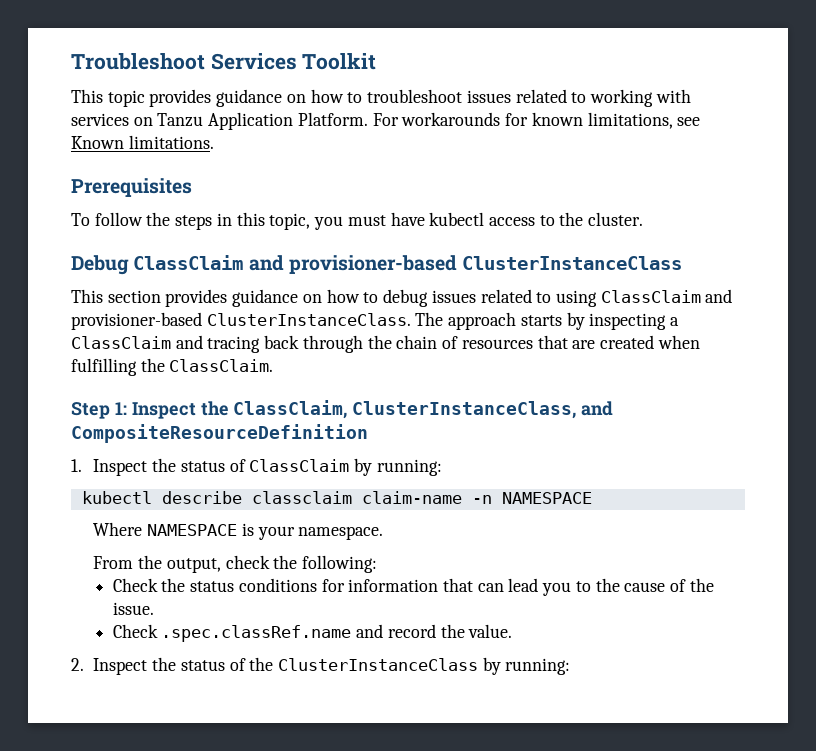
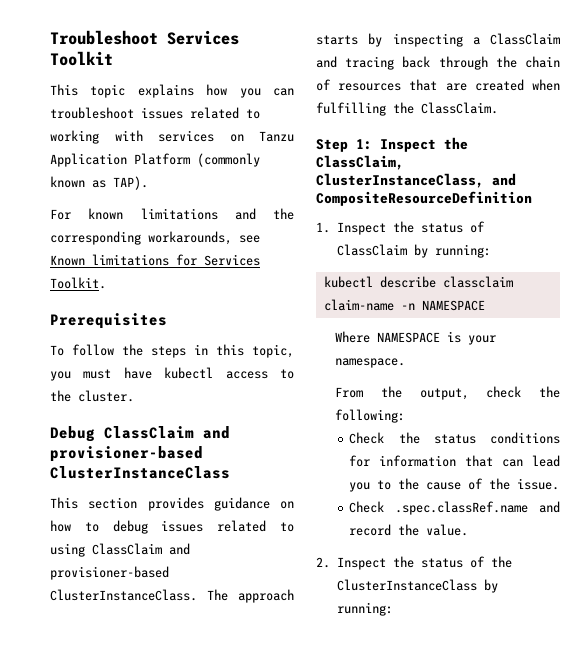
[149,89,363,107] provides guidance on how to -> [137,84,294,98] explains how you can
[297,112,701,129] [71,135,214,149] Platform. For workarounds for known limitations, see Known limitations. -> [134,153,260,167] [50,176,148,190] [50,208,294,220] [50,231,260,245] [50,254,260,266] [50,277,106,289] Platform (commonly known as TAP). // For known limitations and the corresponding workarounds, see Known limitations for Services Toolkit.

